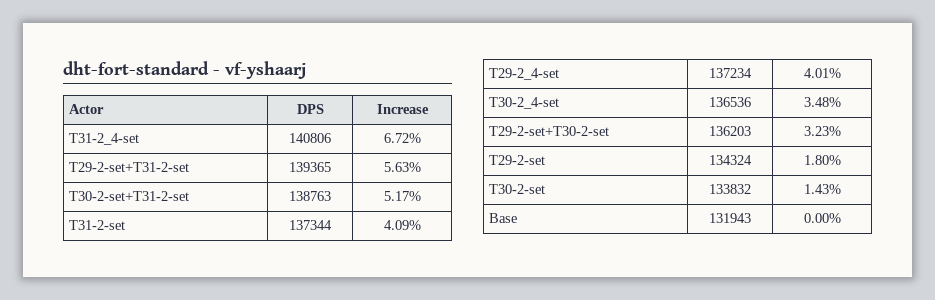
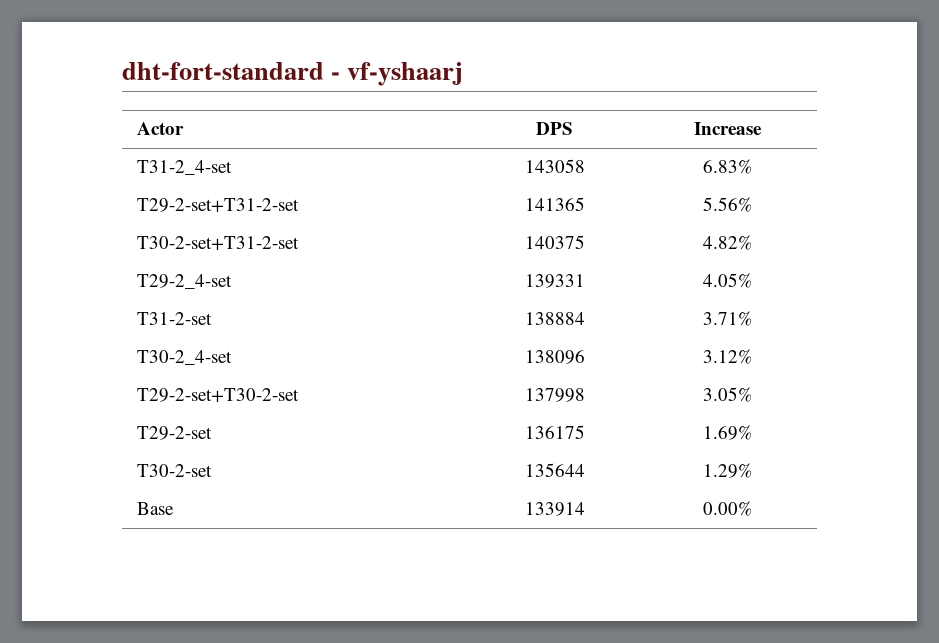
[289,133,331,143] [383,133,421,143] 140806 | 6.72% -> [524,159,585,173] [702,159,752,174] 143058 | 6.83%
[289,162,331,172] [383,162,421,172] 139365 | 5.63% -> [524,197,585,211] [702,197,752,212] 141365 | 5.56%
[289,191,331,201] [383,191,421,201] [69,220,126,230] [289,220,332,230] [383,220,421,230] [489,68,560,80] [709,68,752,78] [803,68,841,78] 138763 | 5.17% // T31-2-set | 137344 | 4.09% // T29-2_4-set | 137234 | 4.01% -> [524,235,585,249] [702,235,752,250] [136,274,232,289] [524,274,585,288] [702,273,752,288] [136,312,212,325] [524,312,585,325] [702,311,752,326] 140375 | 4.82% // T29-2_4-set | 139331 | 4.05% // T31-2-set | 138884 | 3.71%
[709,97,751,107] [803,97,841,107] 136536 | 3.48% -> [524,350,585,364] [702,349,752,364] 138096 | 3.12%
[709,126,751,136] [803,126,841,136] 136203 | 3.23% -> [524,388,585,402] [702,387,752,402] 137998 | 3.05%
[709,155,752,165] [803,155,841,165] 134324 | 1.80% -> [524,425,585,439] [702,425,752,440] 136175 | 1.69%
[709,184,751,194] [803,184,841,194] 133832 | 1.43% -> [524,463,585,477] [702,463,752,478] 135644 | 1.29%
[709,213,751,223] 131943 -> [524,502,585,516] 133914

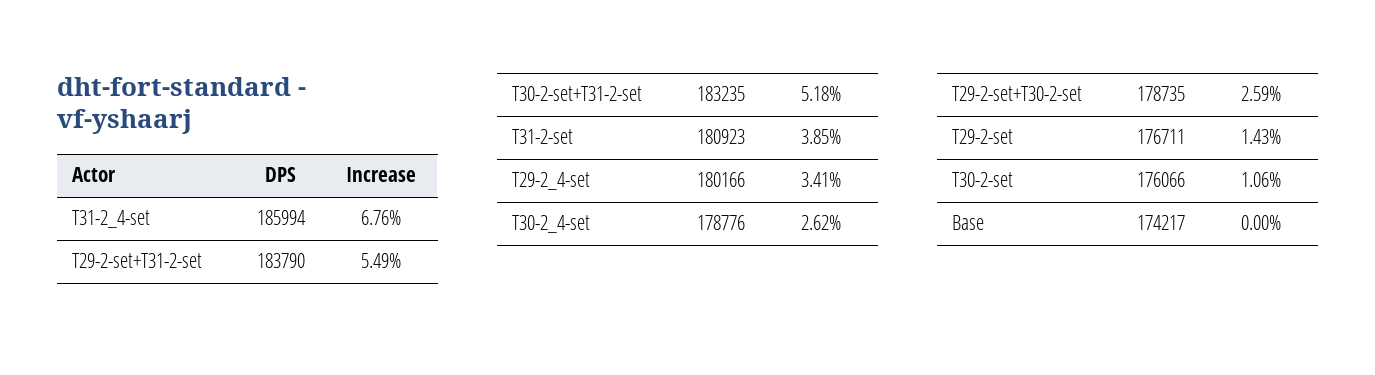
[524,159,585,173] [702,159,752,174] 143058 | 6.83% -> [256,210,306,225] [361,210,402,225] 185994 | 6.76%
[524,197,585,211] [702,197,752,212] 141365 | 5.56% -> [256,253,305,268] [361,253,402,268] 183790 | 5.49%
[524,235,585,249] [702,235,752,250] [136,274,232,289] [524,274,585,288] [702,273,752,288] [136,312,212,325] [524,312,585,325] [702,311,752,326] 140375 | 4.82% // T29-2_4-set | 139331 | 4.05% // T31-2-set | 138884 | 3.71% -> [696,86,745,101] [801,86,841,101] [512,129,574,144] [696,129,745,144] [801,129,841,144] [512,172,591,190] [696,172,745,187] [801,172,841,187] 183235 | 5.18% // T31-2-set | 180923 | 3.85% // T29-2_4-set | 180166 | 3.41%
[524,350,585,364] [702,349,752,364] 138096 | 3.12% -> [696,215,745,230] [801,215,841,230] 178776 | 2.62%
[524,388,585,402] [702,387,752,402] 137998 | 3.05% -> [1136,86,1185,101] [1241,86,1281,101] 178735 | 2.59%
[524,425,585,439] [702,425,752,440] 136175 | 1.69% -> [1136,129,1185,144] [1241,129,1281,144] 176711 | 1.43%
[524,463,585,477] [702,463,752,478] 135644 | 1.29% -> [1136,172,1185,187] [1241,172,1281,187] 176066 | 1.06%
[524,502,585,516] 133914 -> [1136,215,1185,230] 174217

